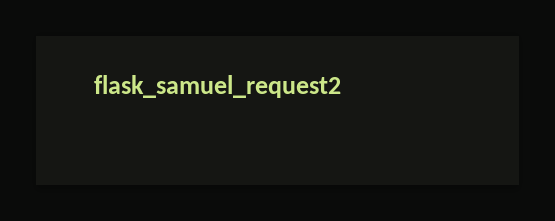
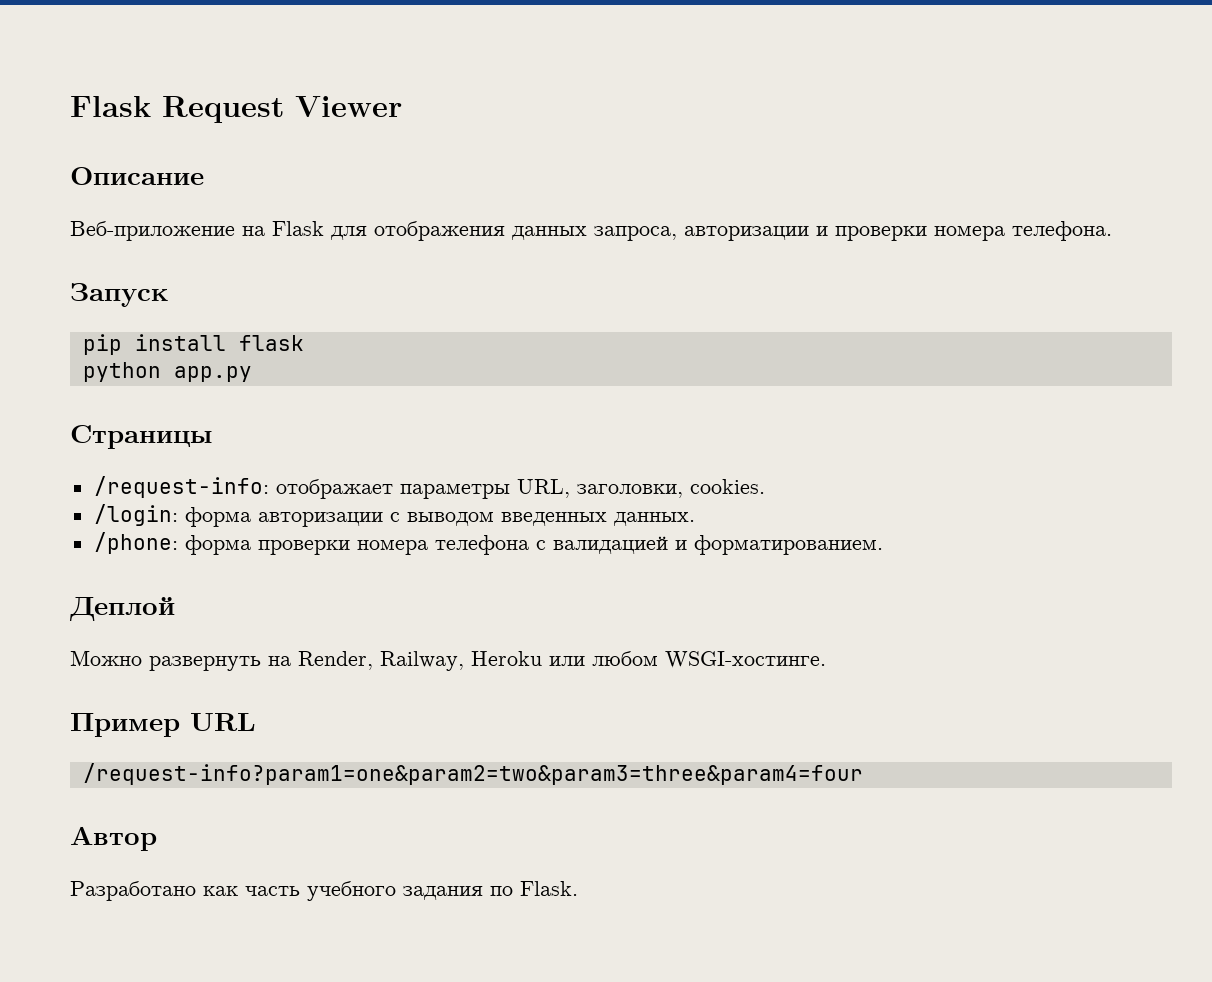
[94,75,341,98] flask_samuel_request2 -> [70,96,402,123] [70,167,204,185] [70,221,1112,241] [70,283,168,307] [82,334,304,355] [82,362,252,382] [70,425,212,449] [93,476,765,499] [93,504,695,527] [93,532,883,555] [69,597,175,621] [70,650,826,671] [70,713,256,737] [82,763,863,785] [70,826,157,851] [70,881,578,901] Flask Request Viewer // Описание // Веб-приложение на Flask для отображения данных запроса, авторизации и проверки номера телефона. // Запуск // pip install flask // python app.py // Страницы // /request-info: отображает параметры URL, заголовки, cookies. // /login: форма авторизации с выводом введенных данных. // /phone: форма проверки номера телефона с валидацией и форматированием. // Деплой // Можно развернуть на Render, Railway, Heroku или любом WSGI-хостинге. // Пример URL // /request-info?param1=one&param2=two&param3=three&param4=four // Автор // Разработано как часть учебного задания по Flask.

